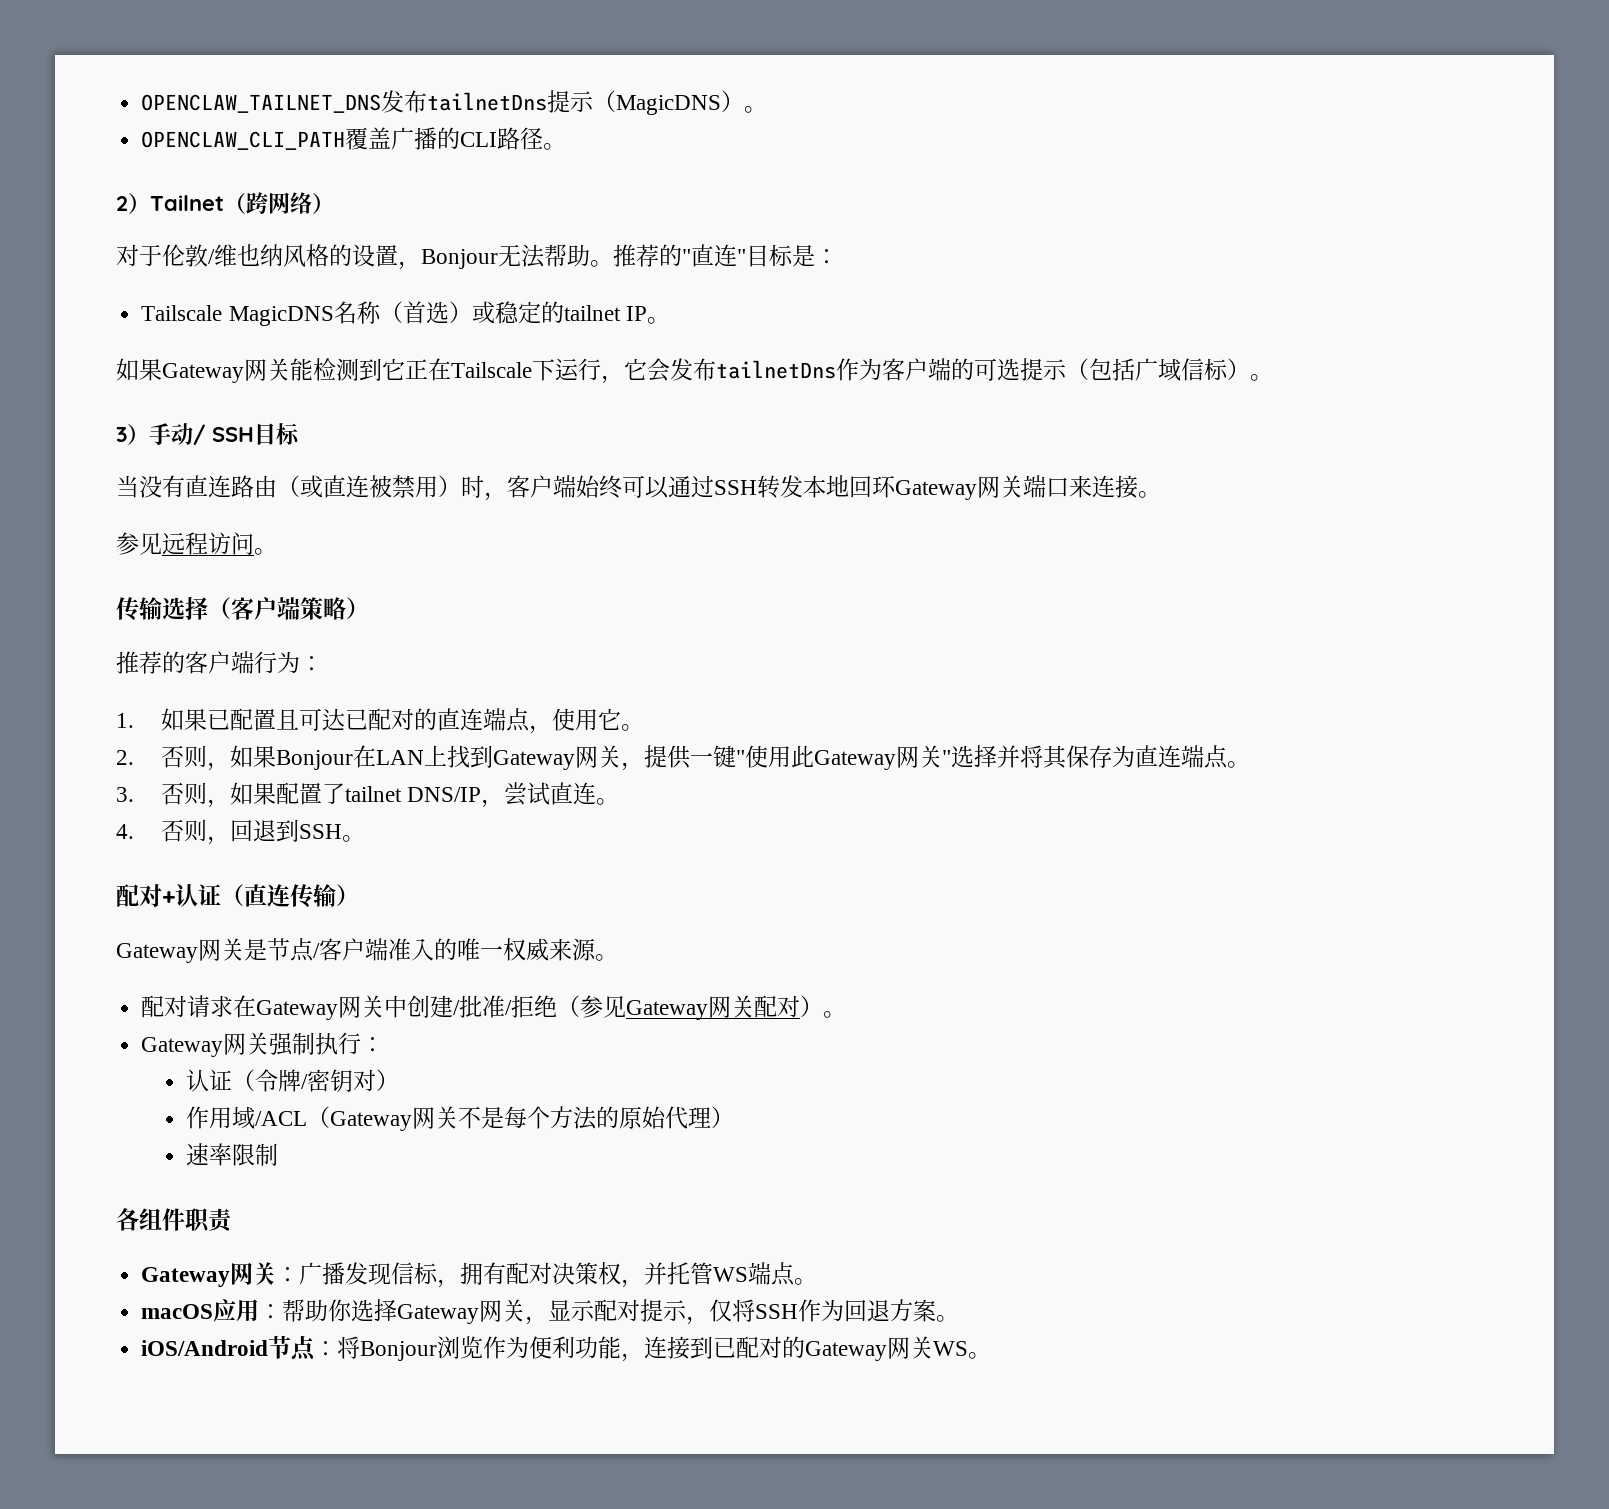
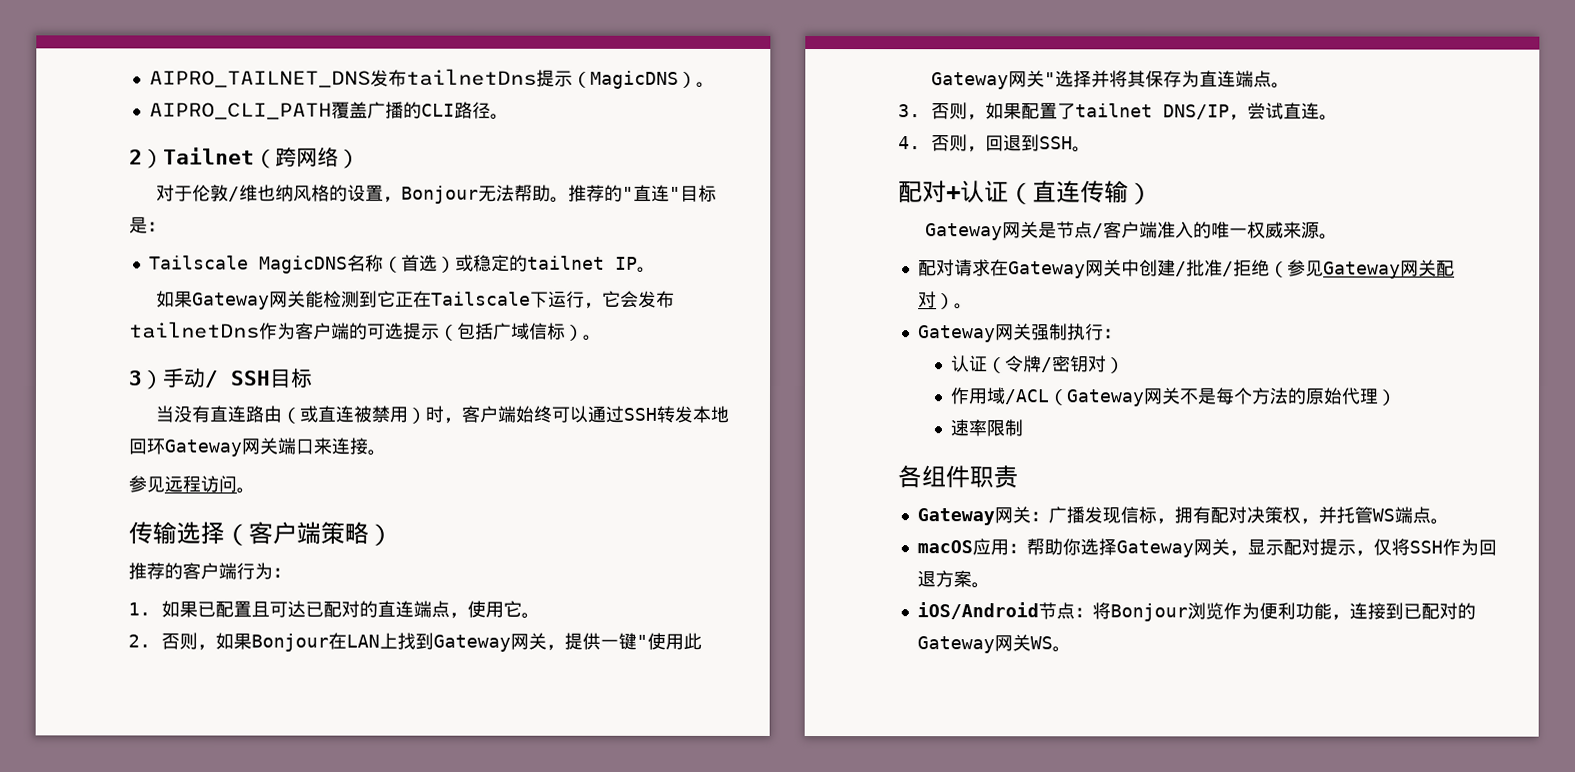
[141,94,382,113] OPENCLAW_TAILNET_DNS -> [148,70,371,88] AIPRO_TAILNET_DNS
[141,131,346,150] OPENCLAW_CLI_PATH -> [148,102,332,120] AIPRO_CLI_PATH

